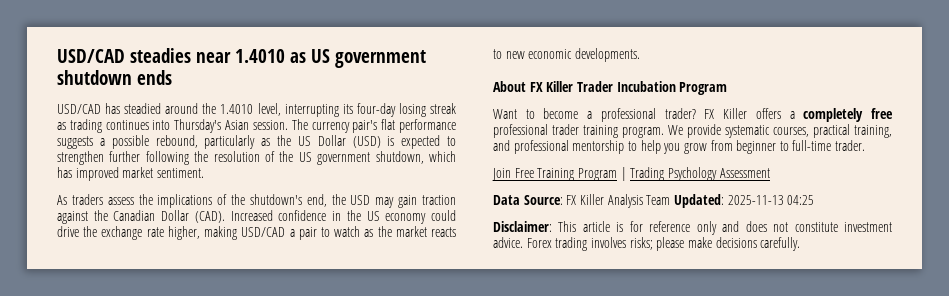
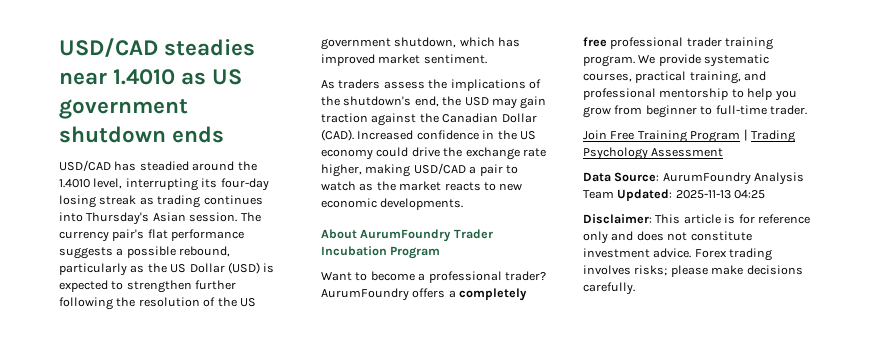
[529,81,574,92] FX Killer -> [360,229,452,242] AurumFoundry
[704,108,748,119] FX Killer -> [321,288,409,301] AurumFoundry
[566,194,604,205] FX Killer -> [662,172,751,185] AurumFoundry

